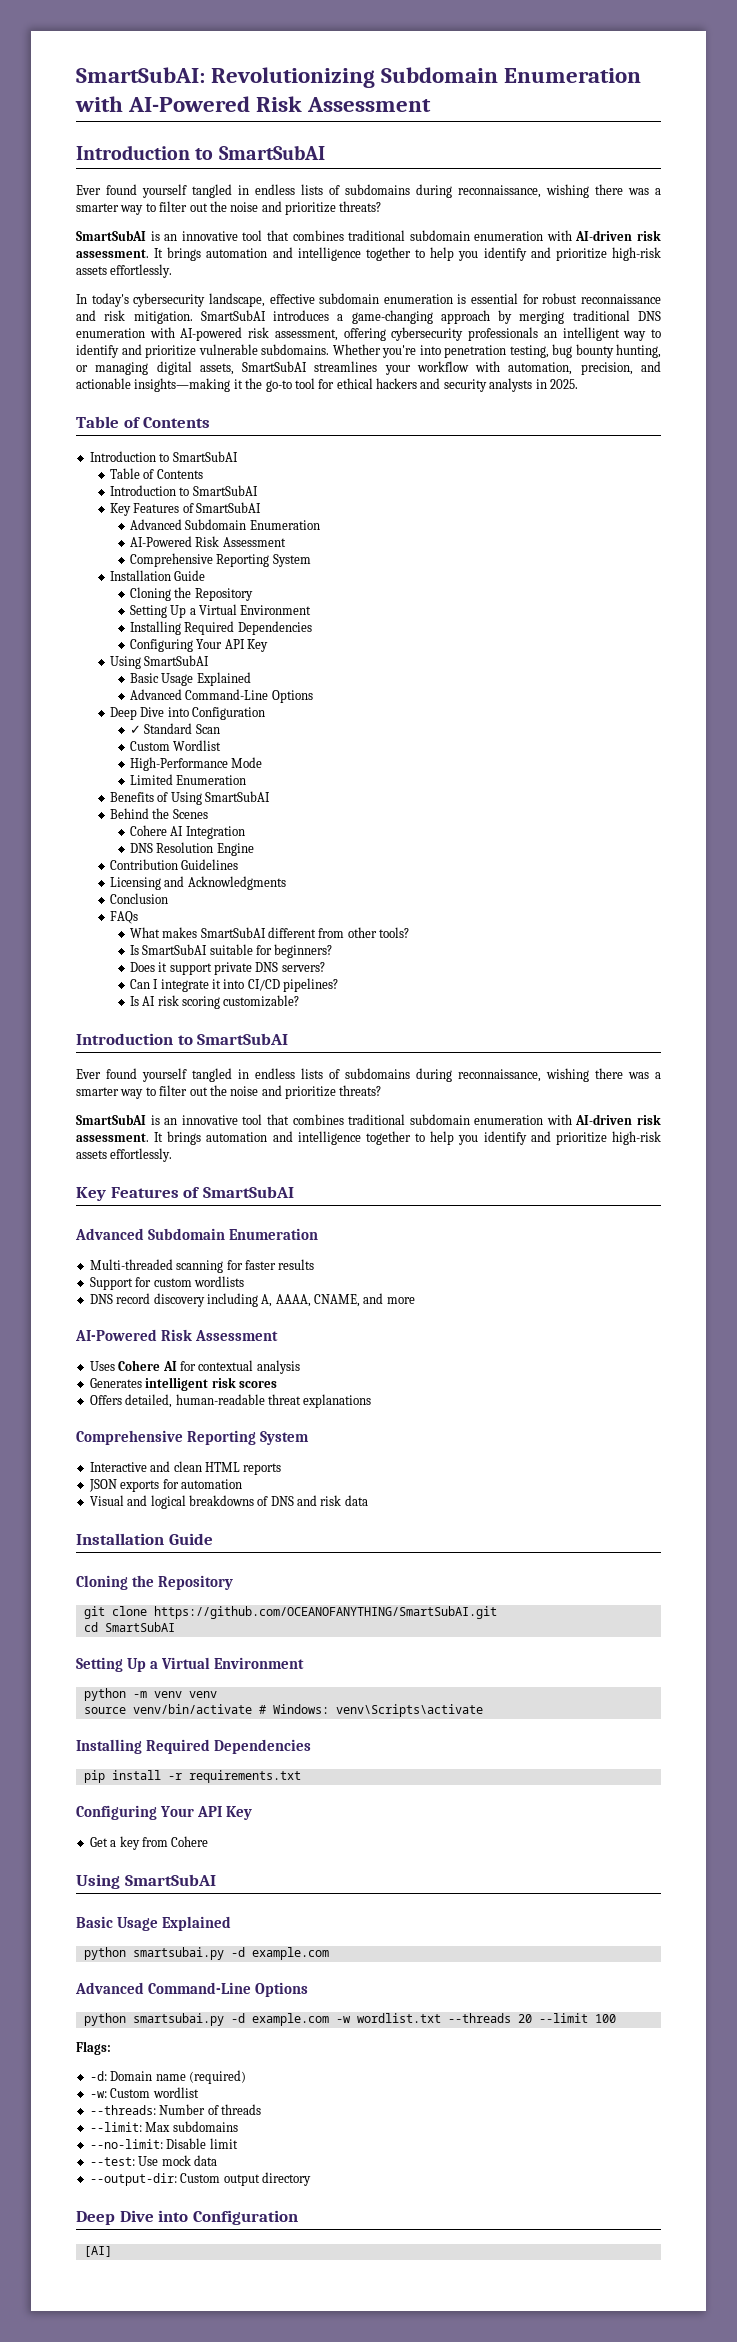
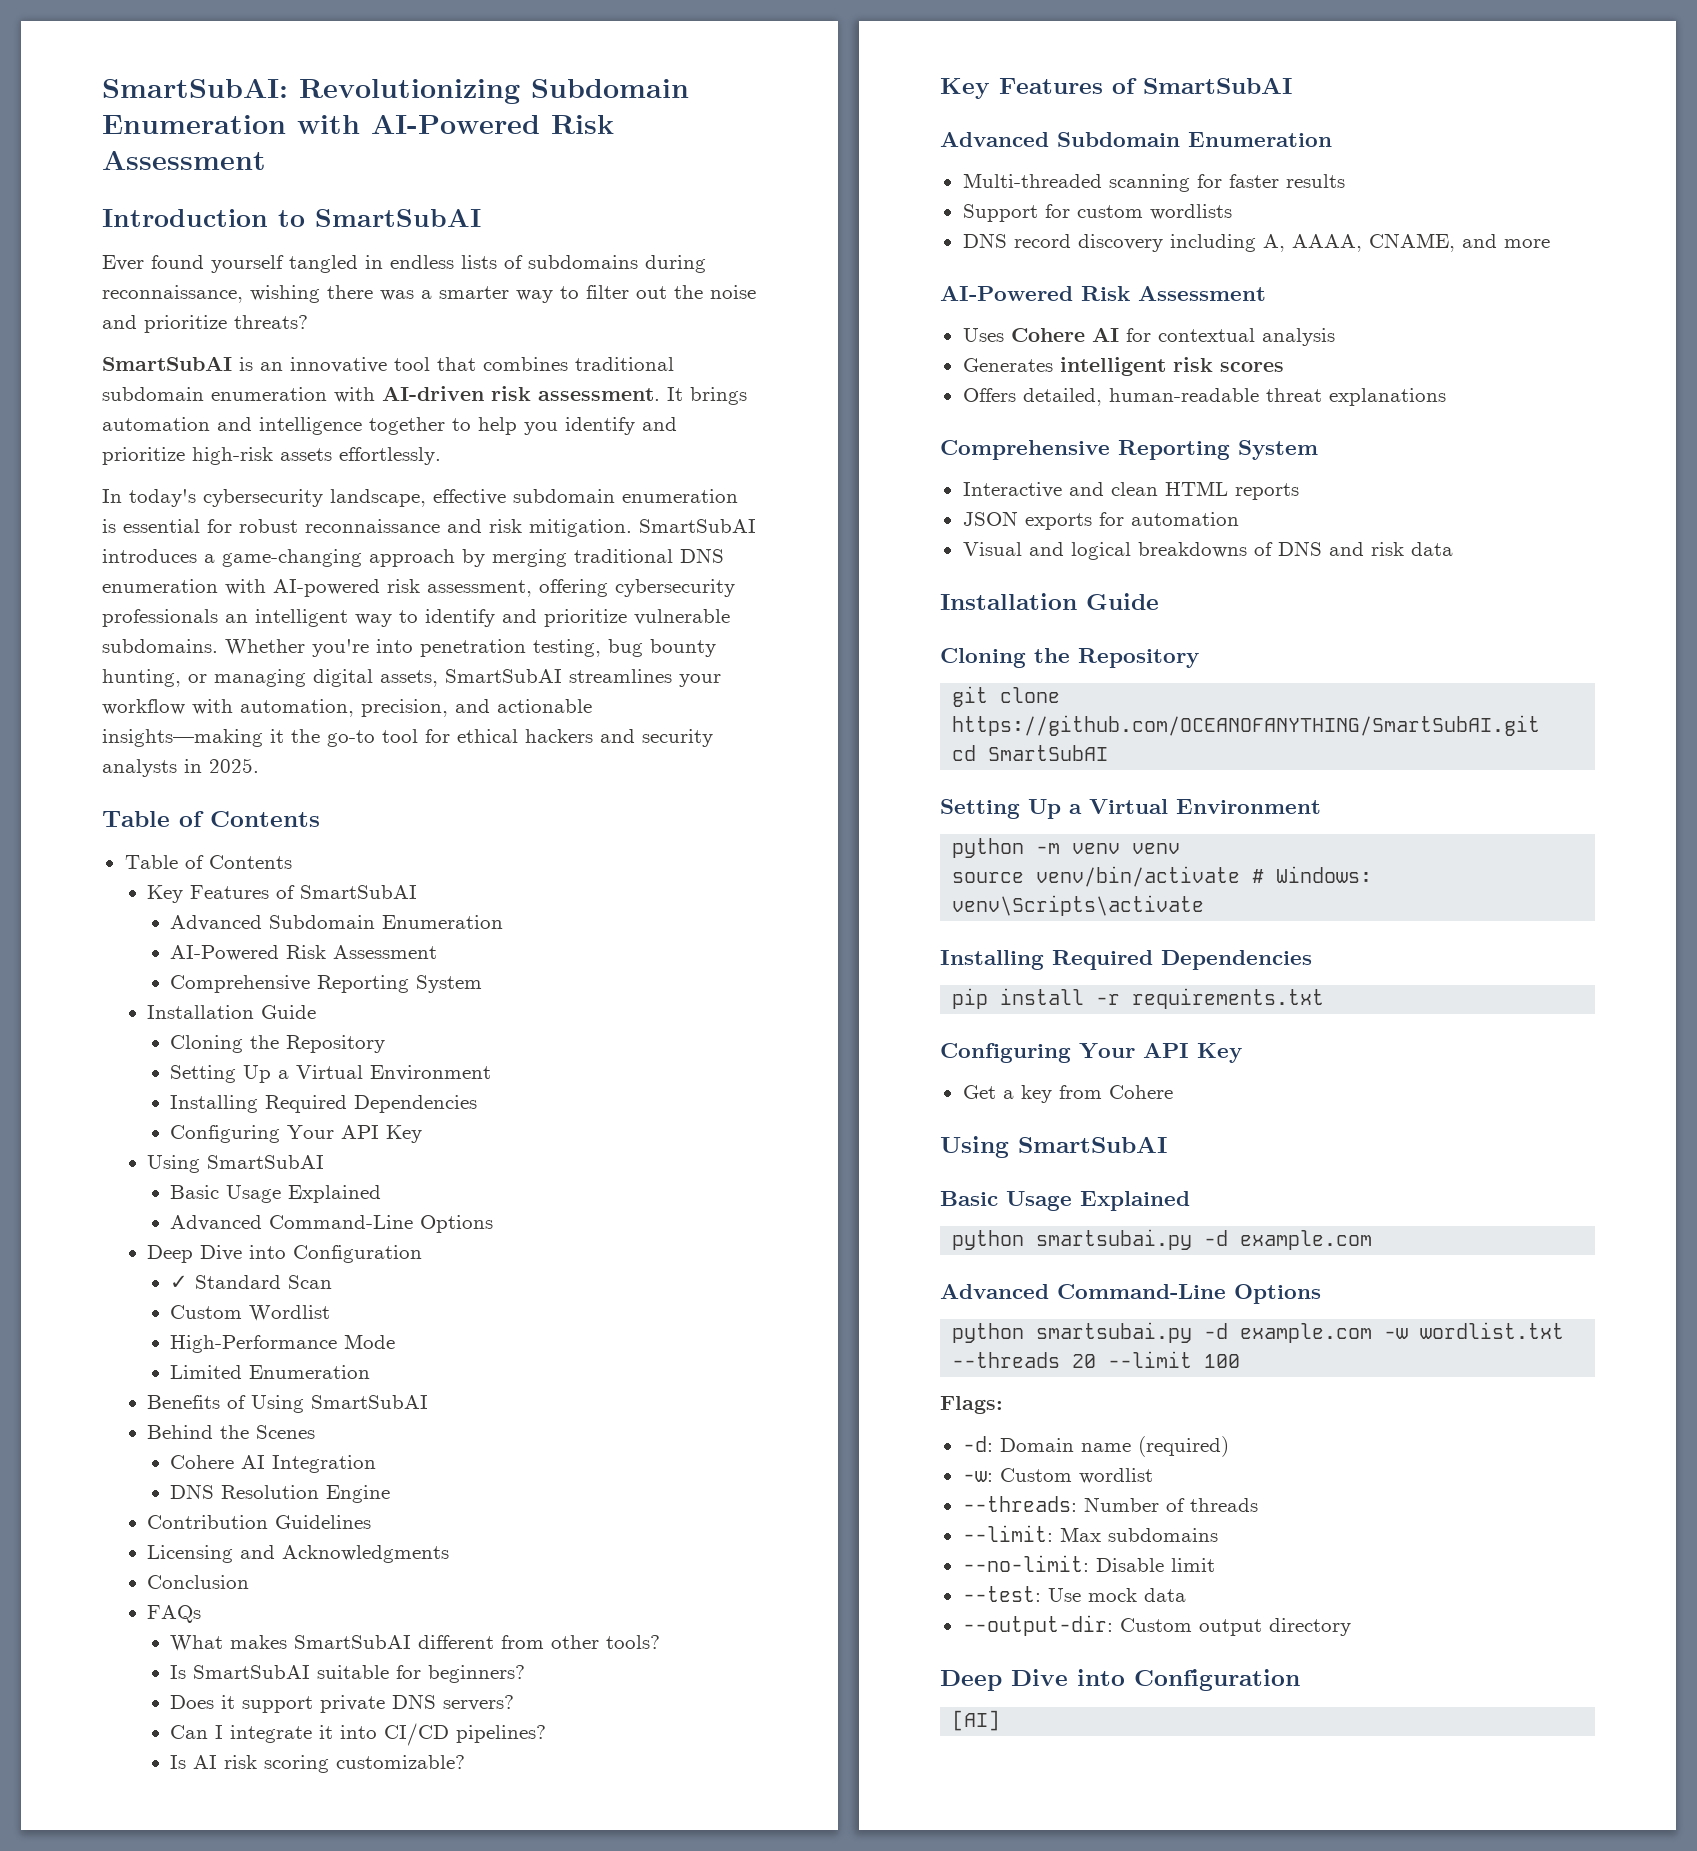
[89,451,238,462] [109,468,203,479] [109,485,258,496] // Introduction to SmartSubAI // Table of Contents // Introduction to SmartSubAI -> [124,855,292,869] // Table of Contents
[76,1033,289,1045] [76,1068,661,1082] [76,1085,382,1099] [76,1114,661,1125] [76,1131,661,1145] [76,1148,173,1162] // Introduction to SmartSubAI // Ever found yourself tangled in endless lists of subdomains during reconnaissance, wishing there was a smarter way to filter out the noise and prioritize threats? // SmartSubAI is an innovative tool that combines traditional subdomain enumeration with AI-driven risk assessment. It brings automation and intelligence together to help you identify and prioritize high-risk assets effortlessly. -> (466, 1762) none

